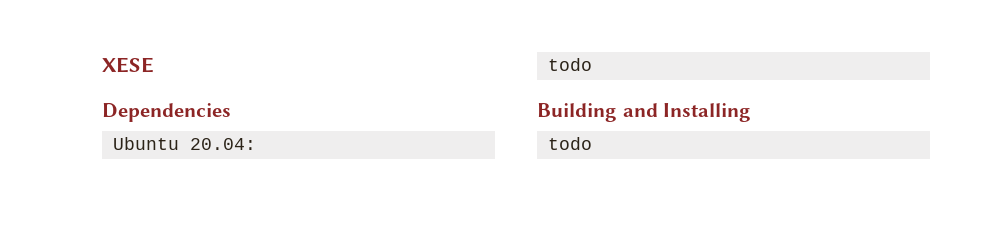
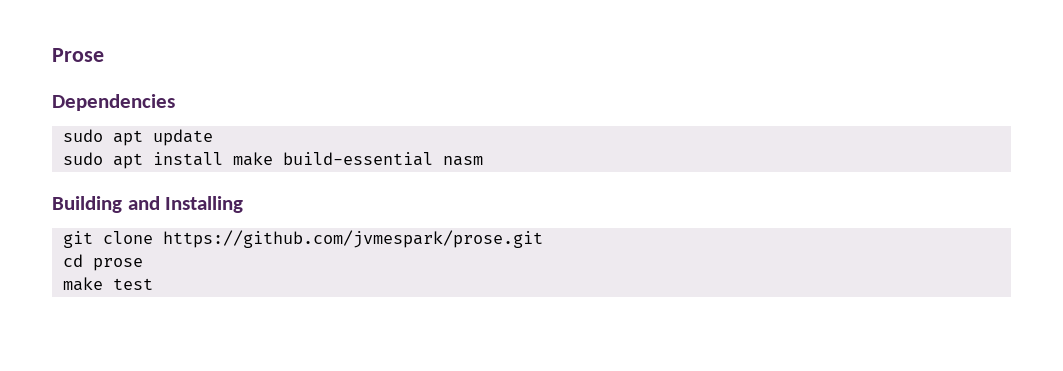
[102,57,154,73] XESE -> [52,48,104,62] Prose
[113,137,257,150] [548,58,593,71] [537,103,752,122] [548,137,593,150] Ubuntu 20.04: // todo // Building and Installing // todo -> [62,129,213,146] [62,152,483,169] [52,196,244,213] [62,230,543,248] [62,254,143,271] [62,277,153,291] sudo apt update // sudo apt install make build-essential nasm // Building and Installing // git clone https://github.com/jvmespark/prose.git // cd prose // make test

